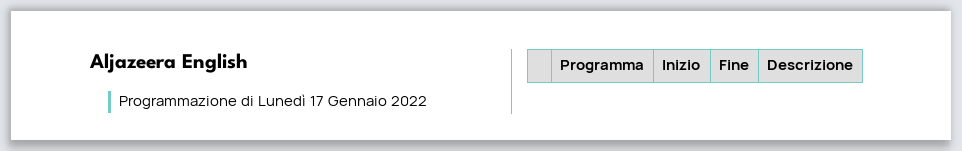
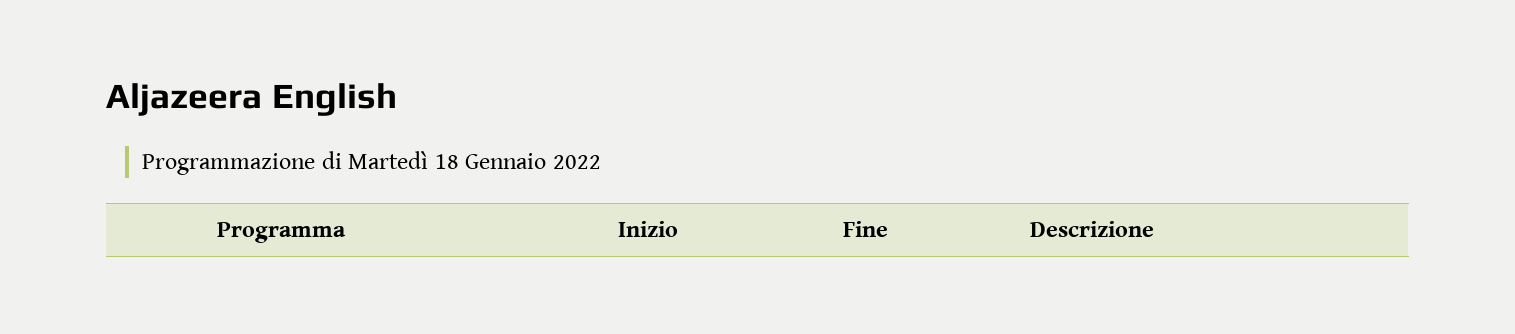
[258,94,325,106] Lunedì 17 -> [348,151,459,169] Martedì 18

